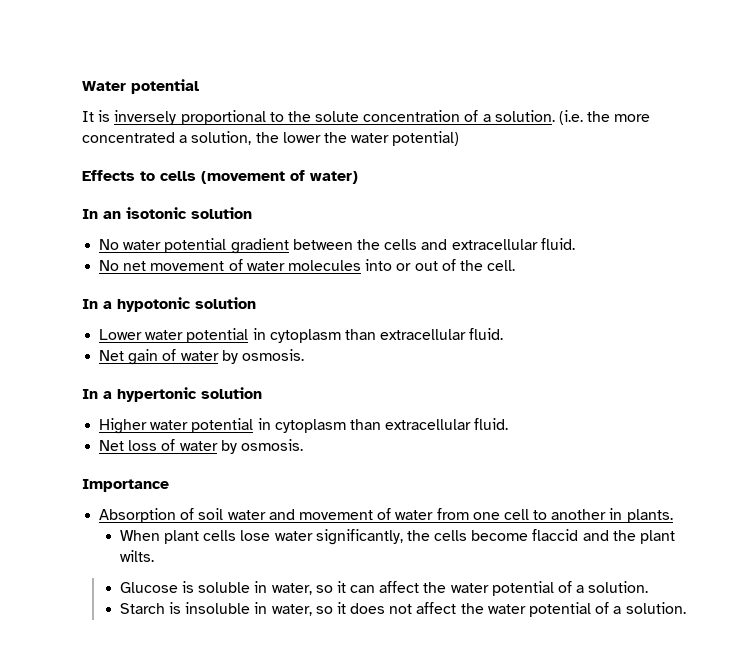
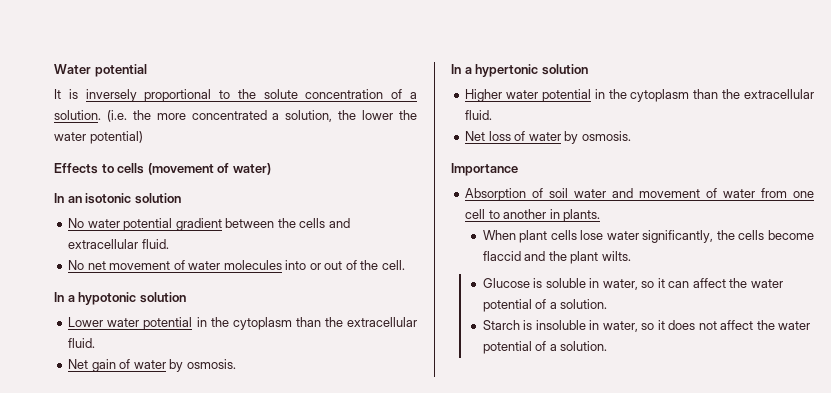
[269,329,376,343] cytoplasm than -> [210,317,343,330] the cytoplasm than the
[274,419,381,433] cytoplasm than -> [608,89,741,102] the cytoplasm than the

